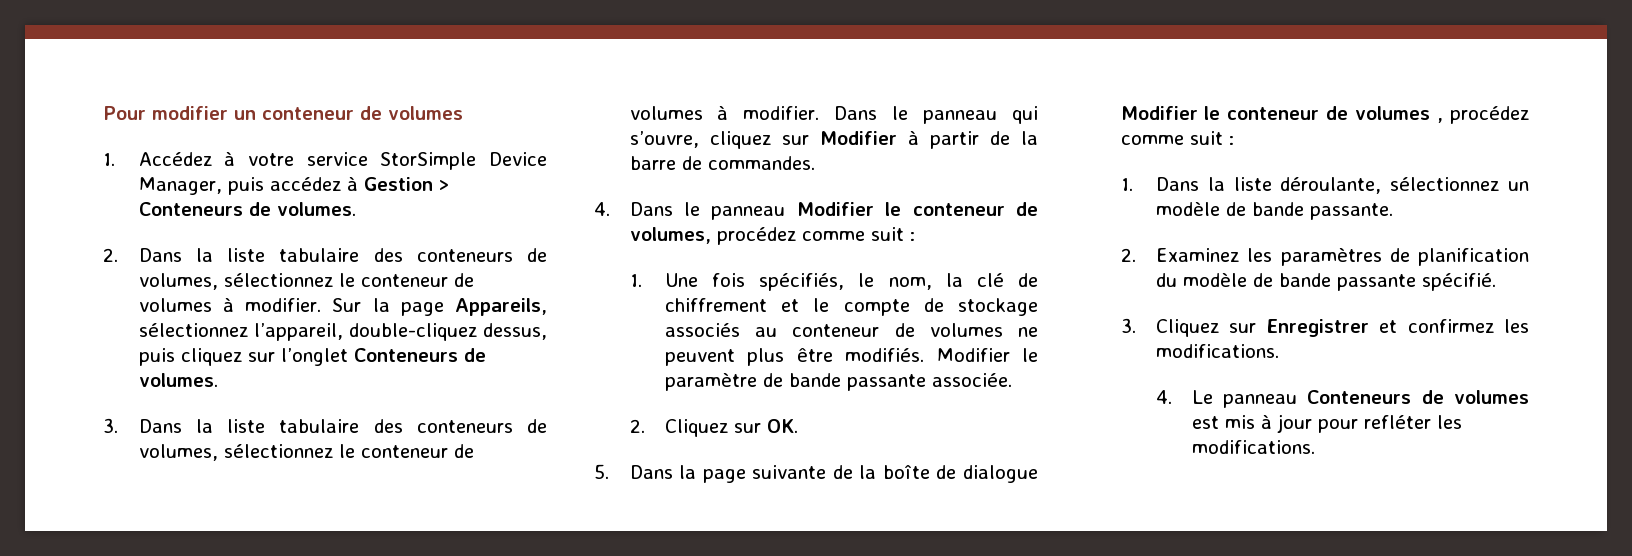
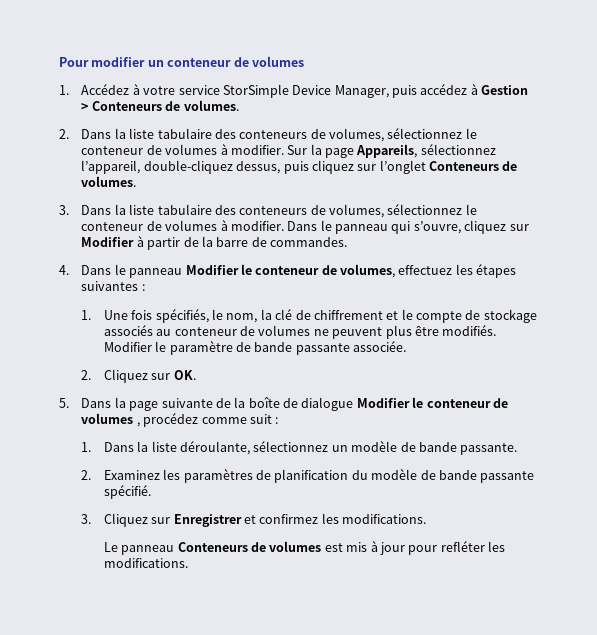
[716,227,904,245] procédez comme suit -> [398,264,517,278] [81,281,139,291] effectuez les étapes suivantes
[1156,390,1173,404] 4. -> (427, 519) none

